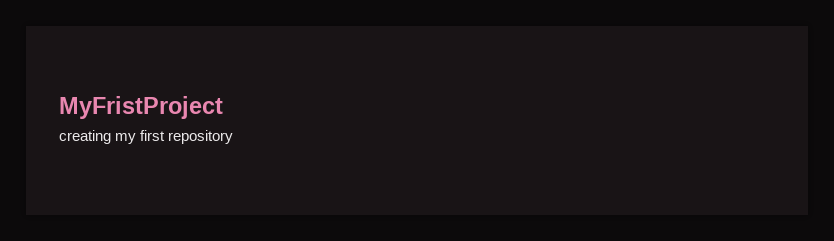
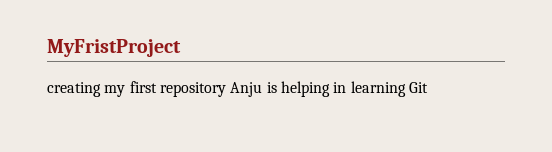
(234, 137) none -> [230,81,428,97] Anju is helping in learning Git

